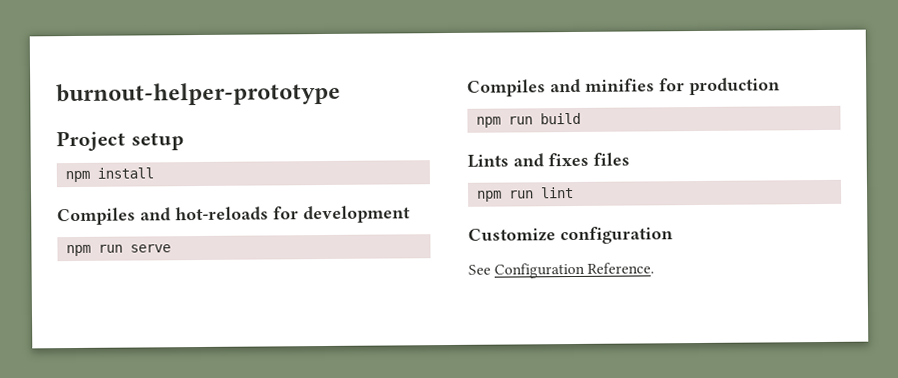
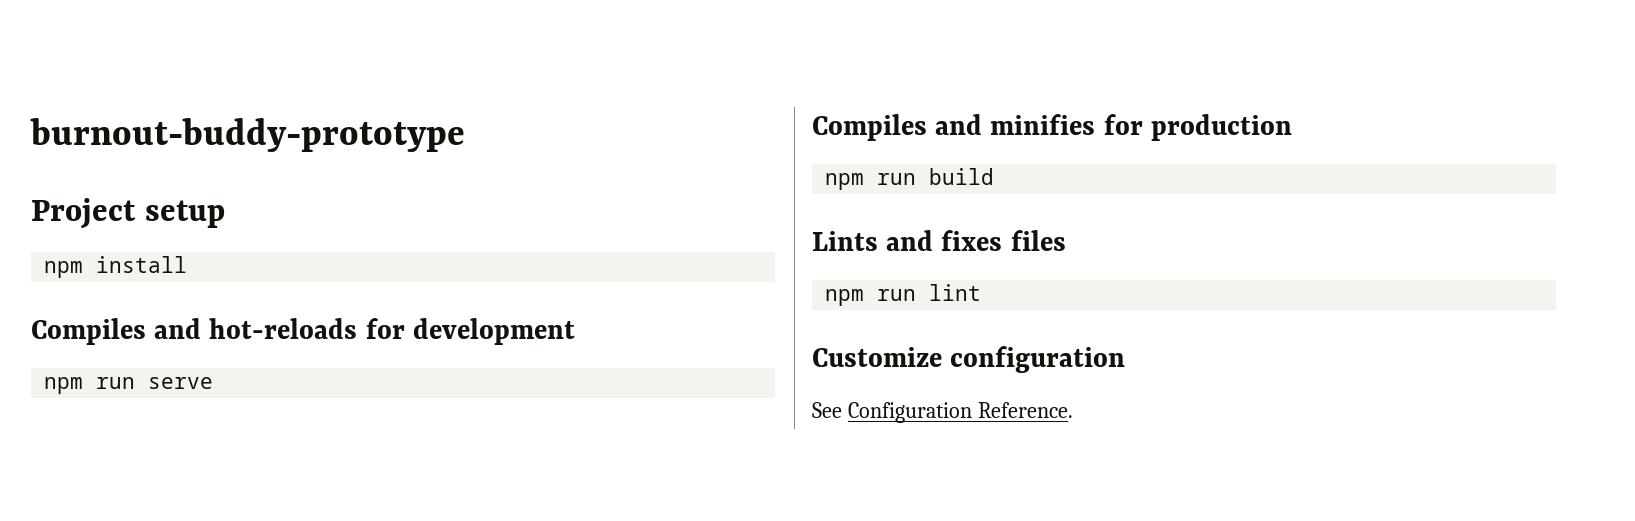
[56,81,341,107] burnout-helper-prototype -> [30,118,465,152] burnout-buddy-prototype

